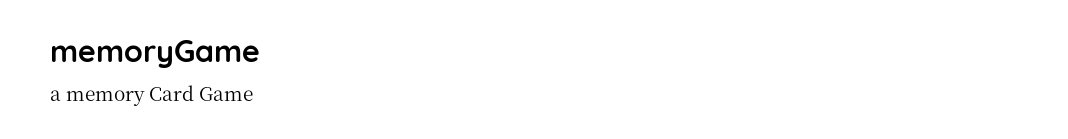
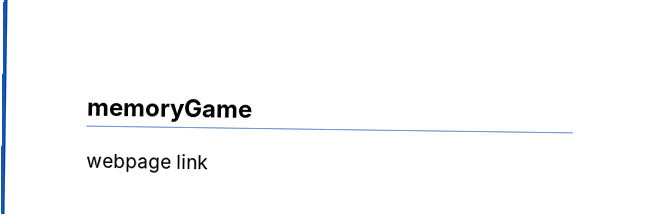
[50,85,254,106] a memory Card Game -> [86,153,210,173] webpage link

